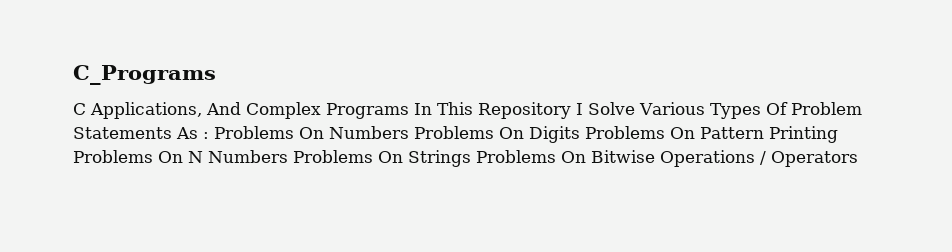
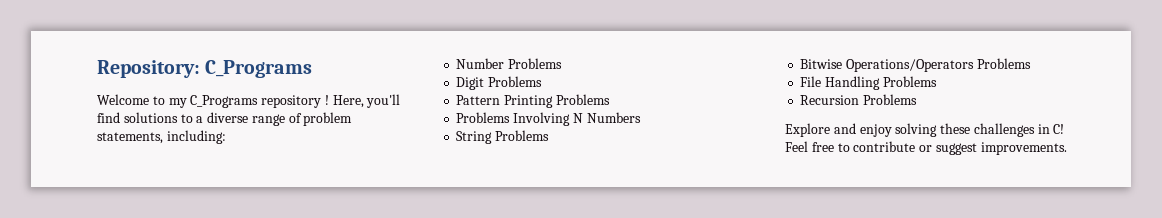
(73, 75) none -> [97,60,200,78] Repository:
[73,102,862,119] [73,126,695,143] C Applications, And Complex Programs In This Repository I Solve Various Types Of Problem Statements As : Problems On Numbers Problems On Digits Problems On -> [97,94,401,108] [97,112,353,126] [97,130,226,144] [456,58,563,69] [456,76,543,90] Welcome to my C_Programs repository ! Here, you'll find solutions to a diverse range of problem statements, including: // Number Problems // Digit Problems //
[158,151,183,163] On -> [456,112,571,126] // Problems Involving
[293,150,858,167] Problems On Strings Problems On Bitwise Operations / Operators -> [456,130,550,144] [800,58,1031,72] [800,76,937,90] [800,94,918,105] [785,123,1065,137] [785,141,1067,155] // String Problems // Bitwise Operations/Operators Problems // File Handling Problems // Recursion Problems // Explore and enjoy solving these challenges in C! Feel free to contribute or suggest improvements.

